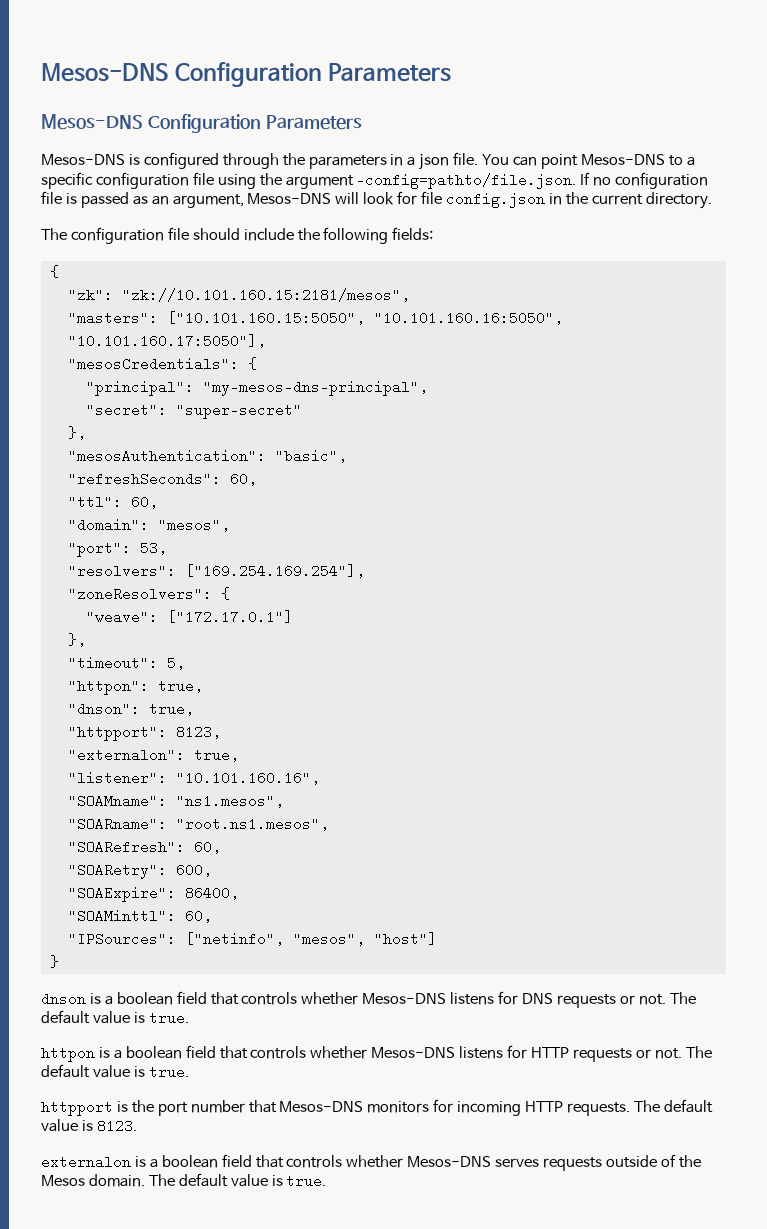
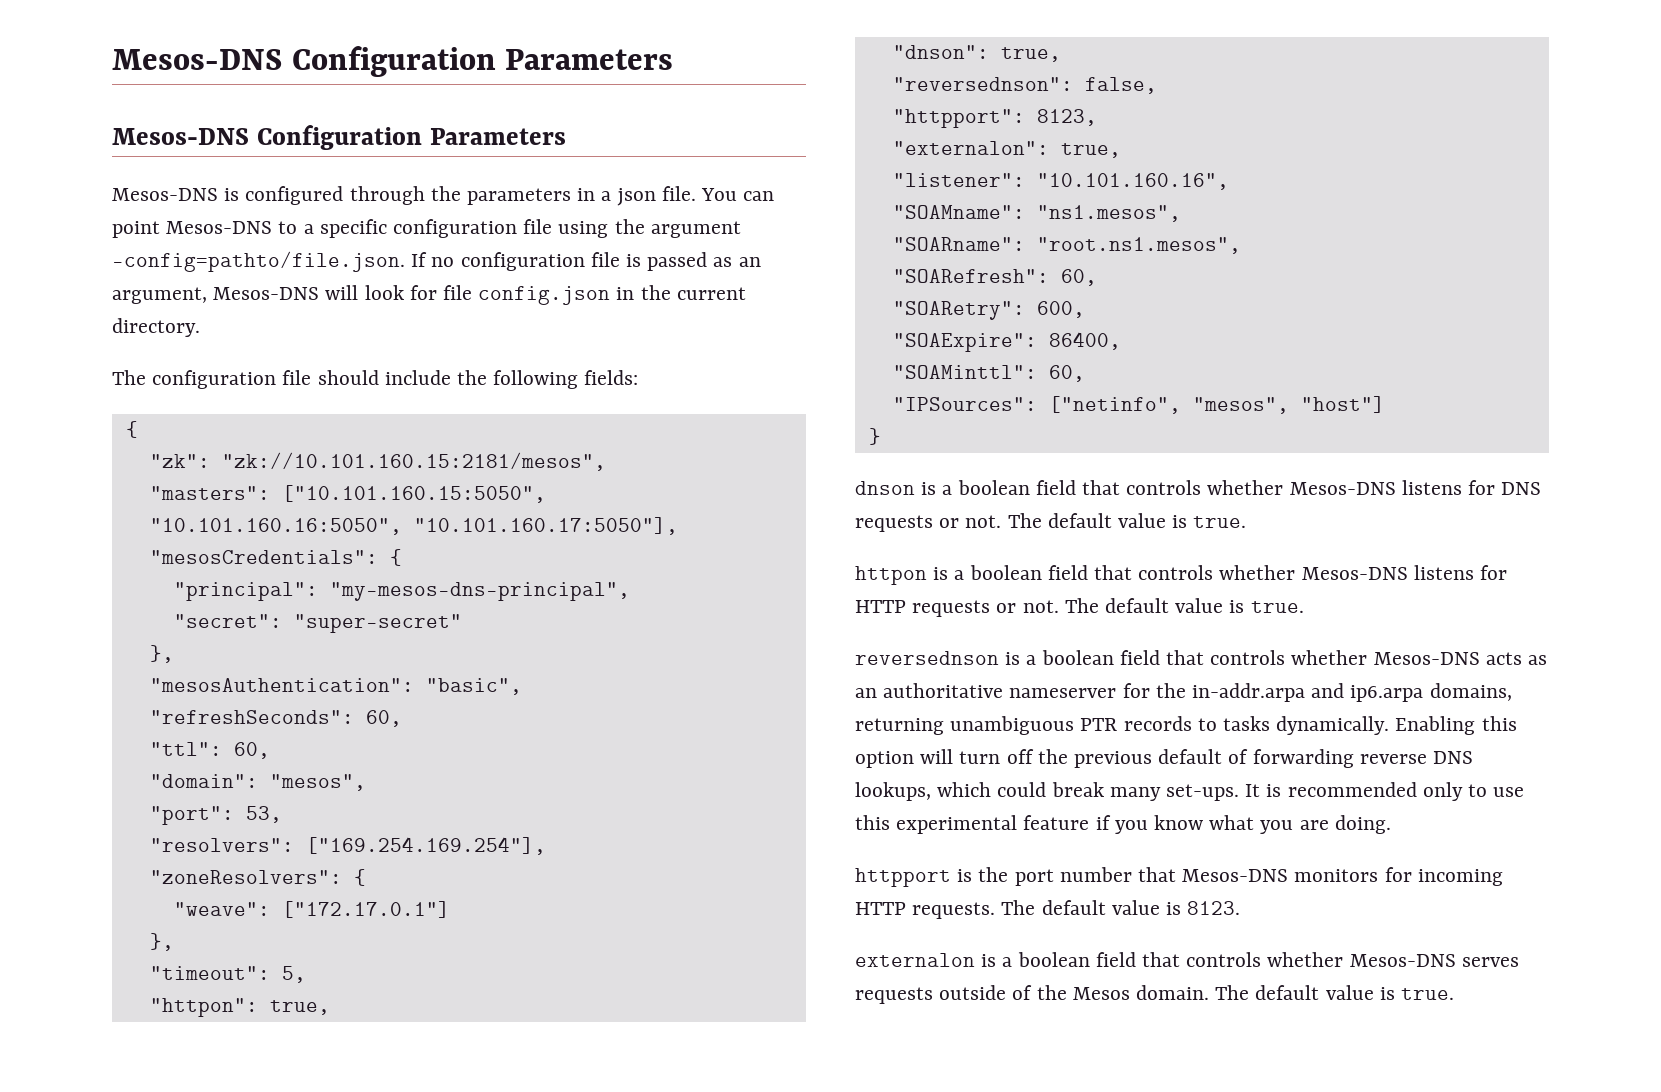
(194, 709) none -> [892,77,1157,94] // "reversednson": false,
(189, 1072) none -> [855,650,1548,665] [855,683,1512,702] [855,716,1517,735] [855,749,1474,768] [855,782,1525,801] [855,815,1391,834] // reversednson is a boolean field that controls whether Mesos-DNS acts as an authoritative nameserver for the in-addr.arpa and ip6.arpa domains, returning unambiguous PTR records to tasks dynamically. Enabling this option will turn off the previous default of forwarding reverse DNS lookups, which could break many set-ups. It is recommended only to use this experimental feature if you know what you are doing.

